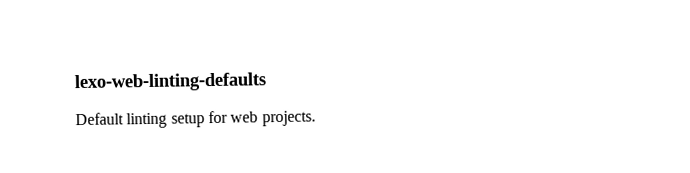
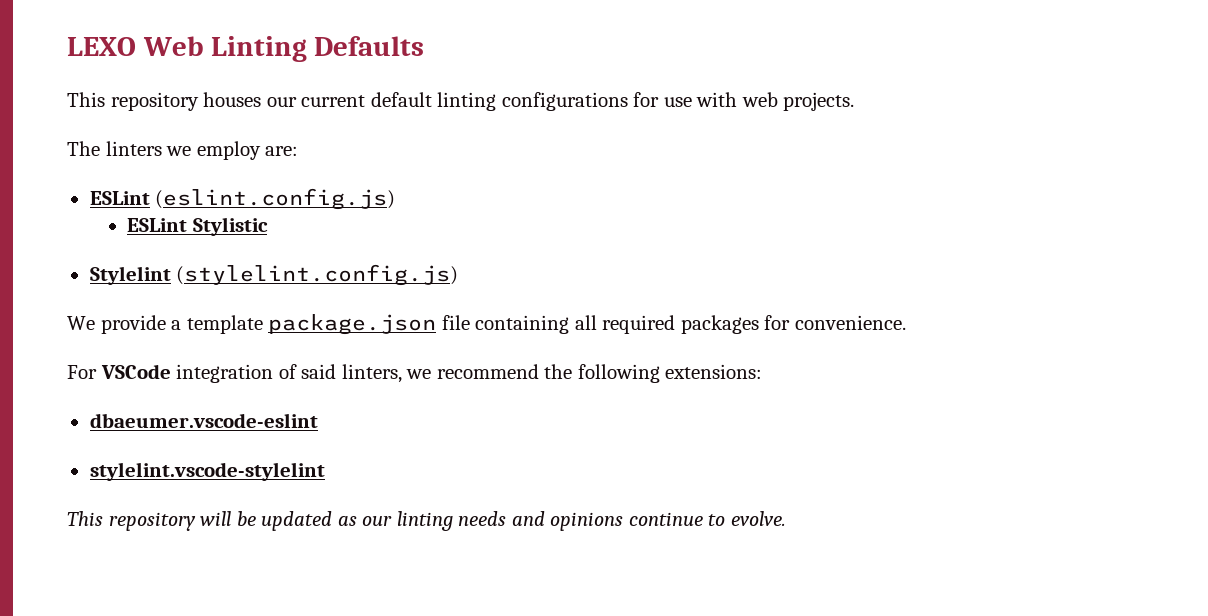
[74,72,267,93] [75,110,316,129] lexo-web-linting-defaults // Default linting setup for web projects. -> [67,36,425,62] [67,92,855,111] [67,141,299,160] [89,188,396,210] [127,217,268,236] [89,264,459,286] [67,314,906,335] [67,364,763,383] [89,413,318,428] [89,462,325,481] [67,511,786,531] LEXO Web Linting Defaults // This repository houses our current default linting configurations for use with web projects. // The linters we employ are: // ESLint (eslint.config.js) // ESLint Stylistic // Stylelint (stylelint.config.js) // We provide a template package.json file containing all required packages for convenience. // For VSCode integration of said linters, we recommend the following extensions: // dbaeumer.vscode-eslint // stylelint.vscode-stylelint // This repository will be updated as our linting needs and opinions continue to evolve.

